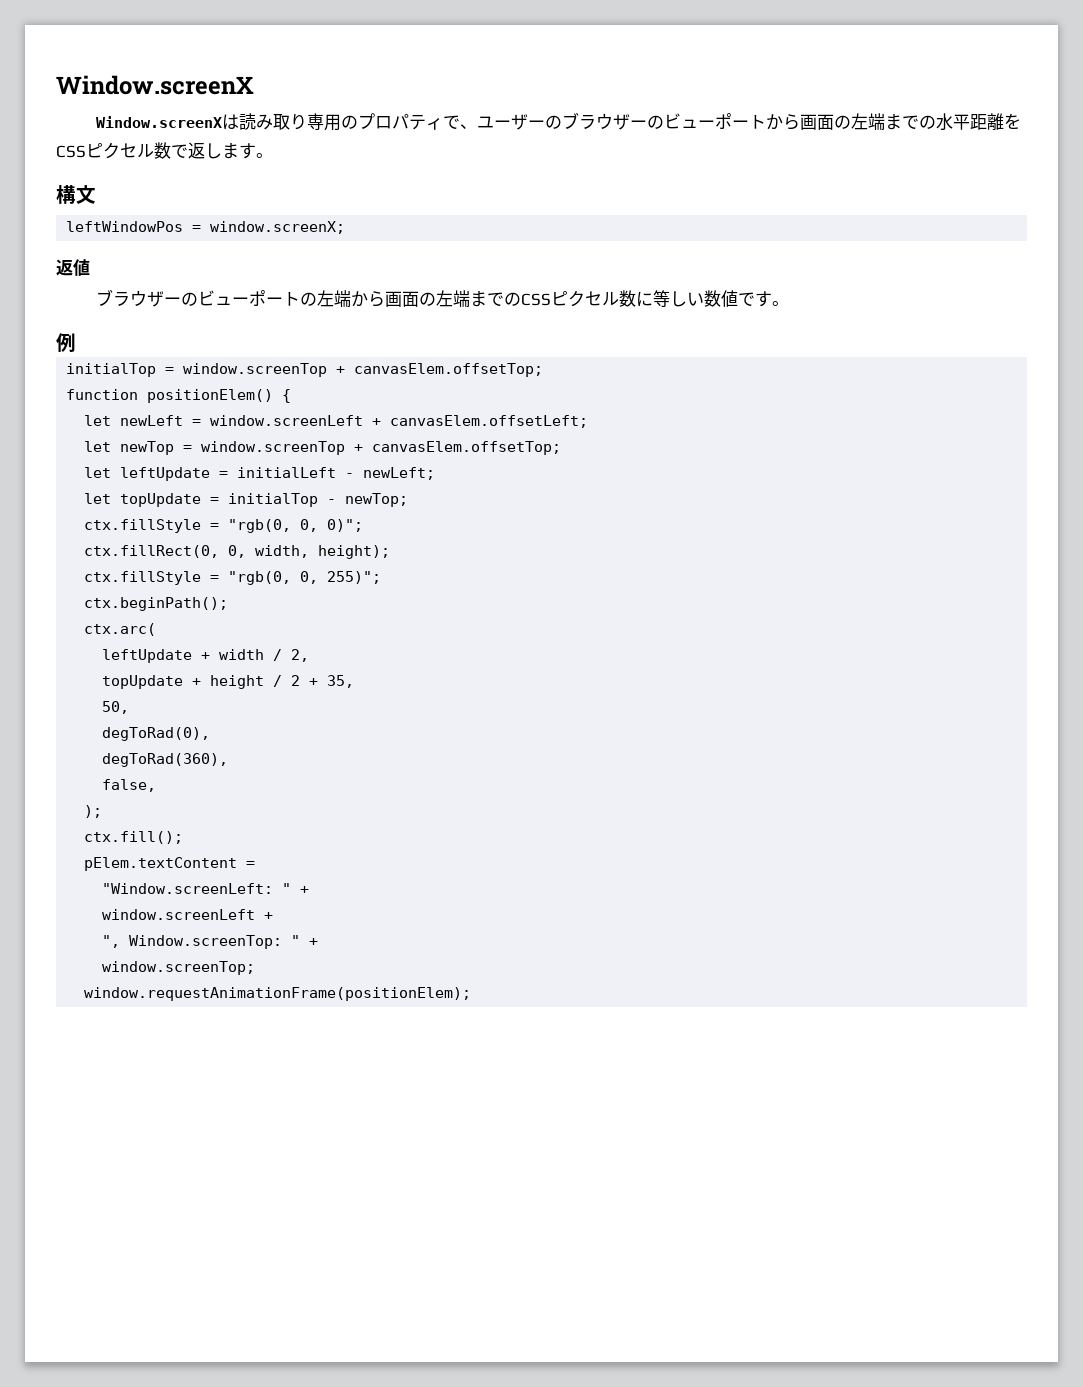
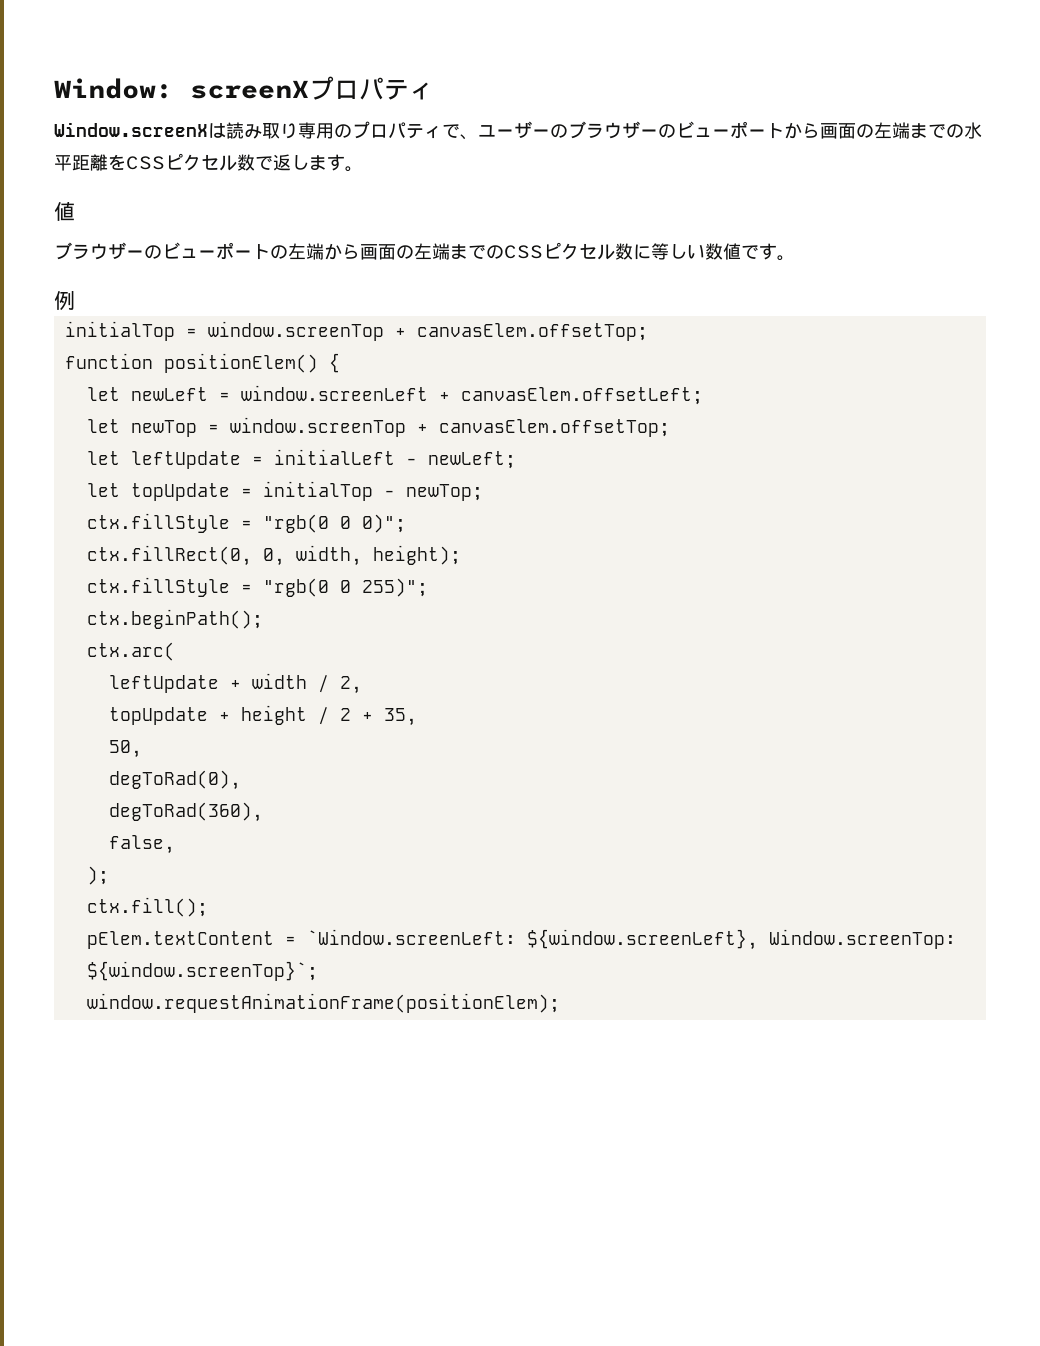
[56,75,254,95] Window.screenX -> [54,76,434,100] Window: screenXプロパティ
[56,185,96,204] [66,221,346,234] [56,259,73,276] 構文 // leftWindowPos = window.screenX; // 返 -> (363, 169) none
[228,519,319,533] "rgb(0, 0, -> [262,514,351,533] "rgb(0 0
[228,571,319,585] "rgb(0, 0, -> [262,578,351,597] "rgb(0 0
[102,883,310,894] [102,909,274,920] [102,935,319,949] [102,961,256,975] // "Window.screenLeft: " + // window.screenLeft + // ", Window.screenTop: " + // window.screenTop; -> [306,929,956,950] [86,961,318,981] `Window.screenLeft: ${window.screenLeft}, Window.screenTop: ${window.screenTop}`;

